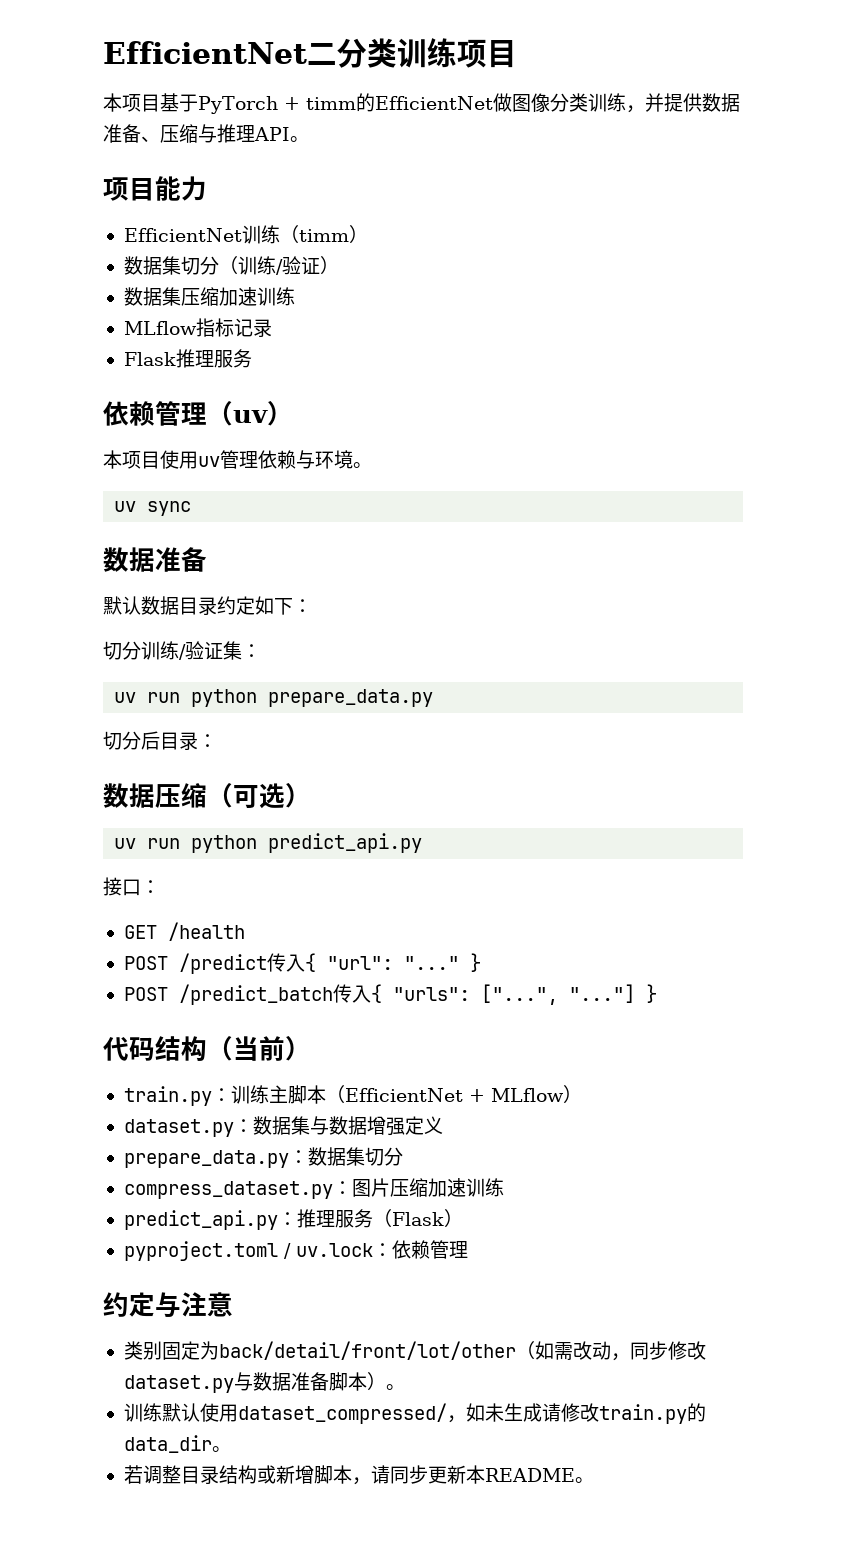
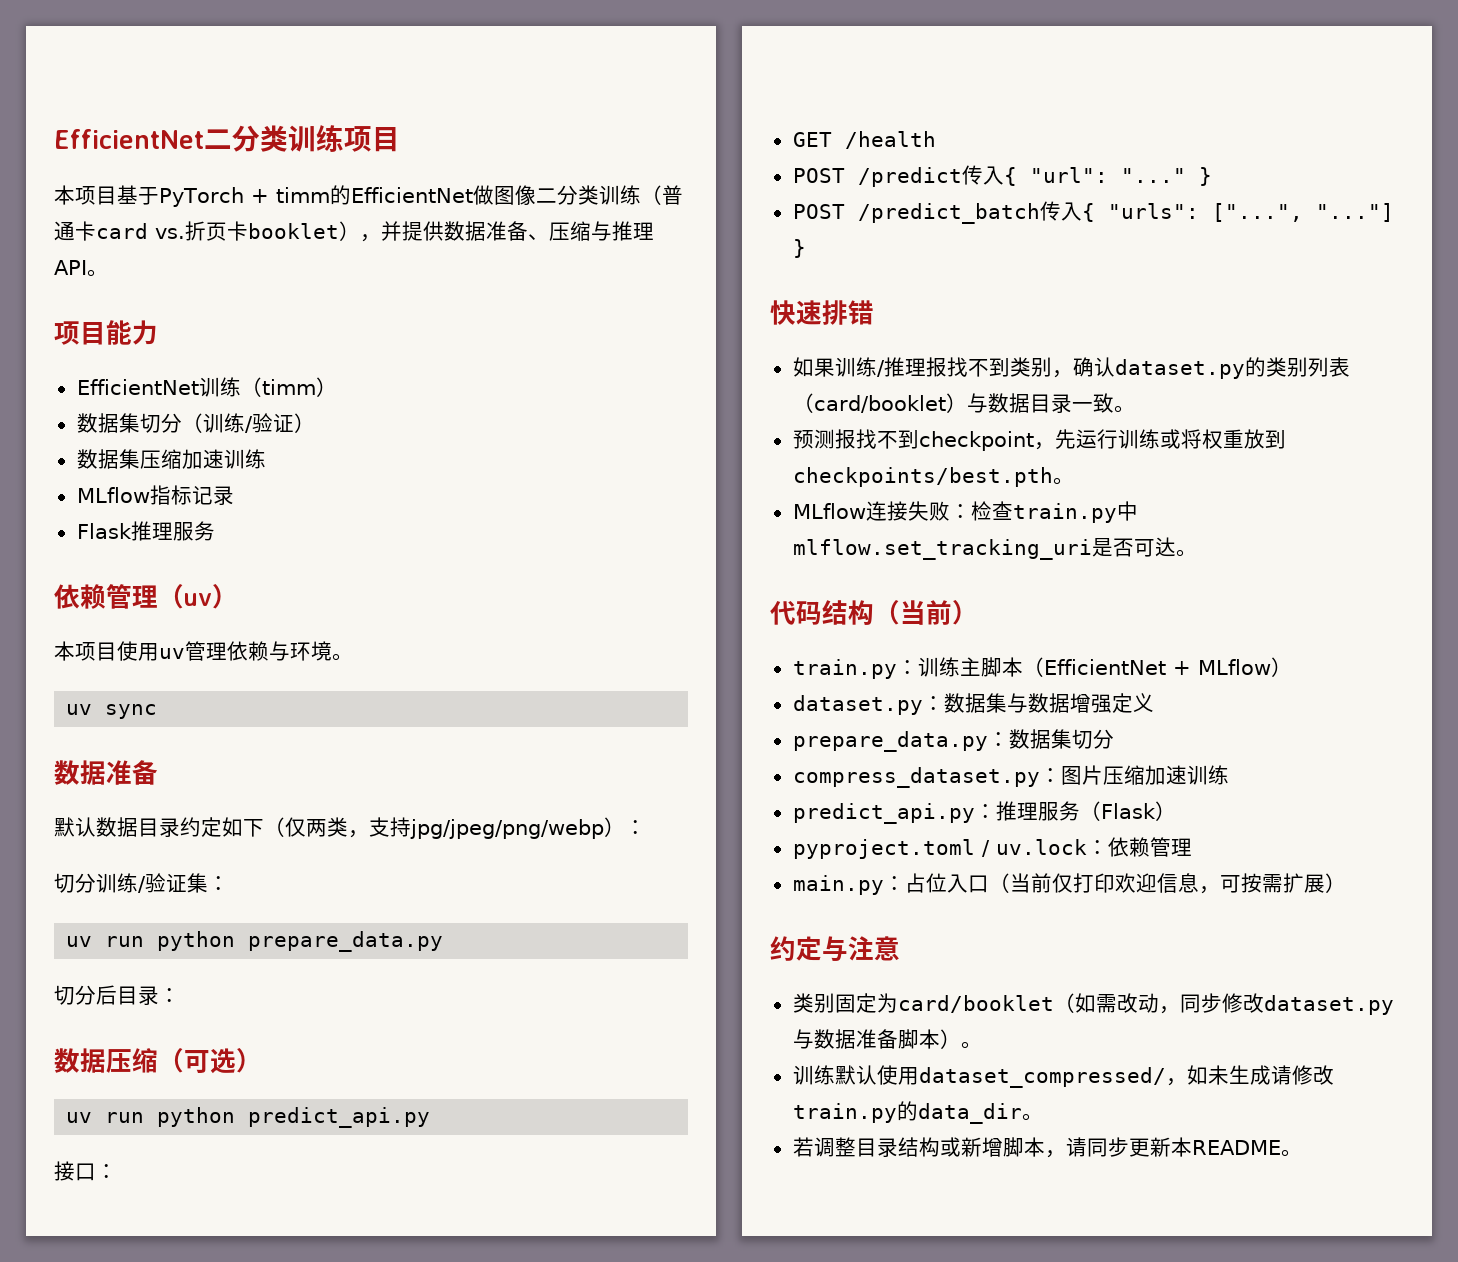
[549,93,626,112] 分类训练 -> [535,185,683,205] [54,221,360,241] 二分类训练（普通卡card vs.折页卡booklet）
(293, 606) none -> [264,817,625,839] （仅两类，支持jpg/jpeg/png/webp）
(657, 993) none -> [770,300,874,325] [792,357,1350,379] [792,393,1135,413] [792,429,1286,451] [792,467,1074,487] [792,501,1138,523] [792,537,1197,560] // 快速排错 // 如果训练/推理报找不到类别，确认dataset.py的类别列表（card/booklet）与数据目录一致。 // 预测报找不到checkpoint，先运行训练或将权重放到checkpoints/best.pth。 // MLflow连接失败：检查train.py中mlflow.set_tracking_uri是否可达。
(468, 1249) none -> [792,873,1346,895] // main.py：占位入口（当前仅打印欢迎信息，可按需扩展）
[218,1341,516,1360] back/detail/front/lot/other -> [897,995,1054,1013] card/booklet

